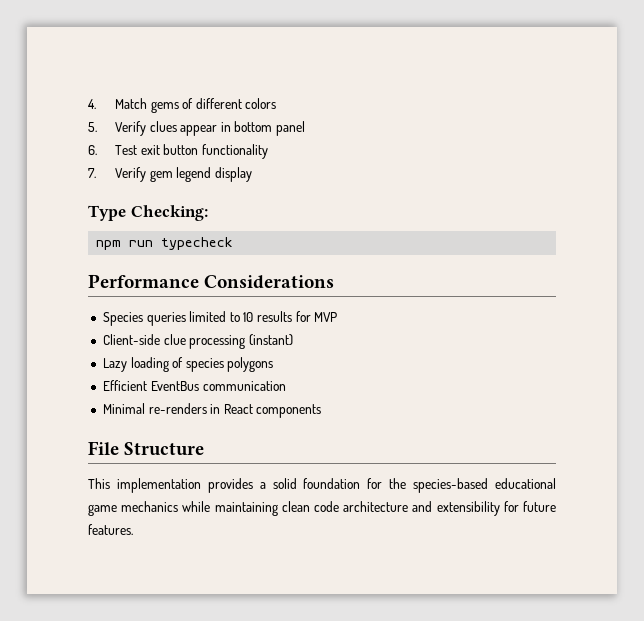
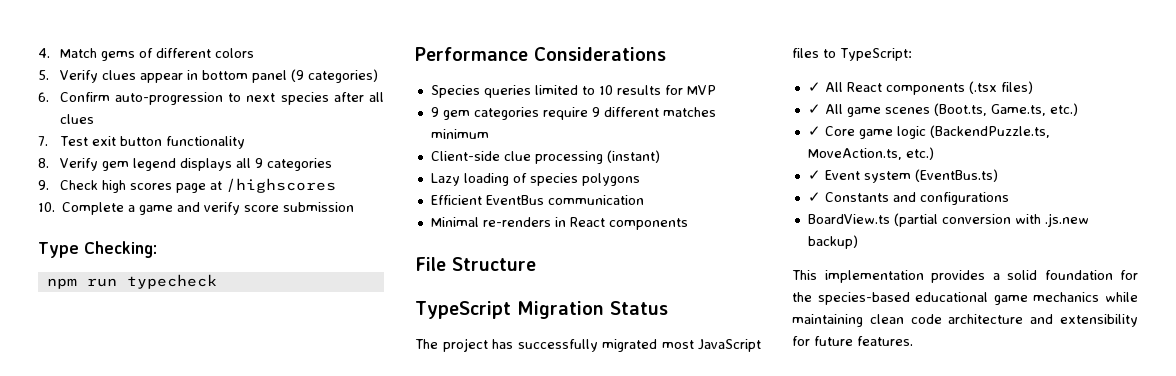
[88,145,97,155] // 6. -> [290,69,378,83] [38,92,384,105] [59,114,94,124] [38,136,48,146] (9 categories) // 6. Confirm auto-progression to next species after all clues // 7.
[88,168,96,178] 7. -> [38,158,49,168] 8.
[214,167,252,182] display -> [179,158,332,171] [38,178,336,193] [38,202,355,215] displays all 9 categories // 9. Check high scores page at /highscores // 10. Complete a game and verify score submission
(338, 317) none -> [430,107,716,120] [430,129,489,139] // 9 gem categories require 9 different matches minimum
(205, 449) none -> [415,301,668,319] [415,338,761,352] [792,48,912,61] [807,81,1033,95] [807,103,1078,117] [807,125,1050,139] [807,147,934,160] [807,169,998,183] [807,192,1009,205] [807,213,1089,227] [807,235,858,249] // TypeScript Migration Status // The project has successfully migrated most JavaScript files to TypeScript: // ✓ All React components (.tsx files) // ✓ All game scenes (Boot.ts, Game.ts, etc.) // ✓ Core game logic (BackendPuzzle.ts, MoveAction.ts, etc.) // ✓ Event system (EventBus.ts) // ✓ Constants and configurations // BoardView.ts (partial conversion with .js.new backup)

